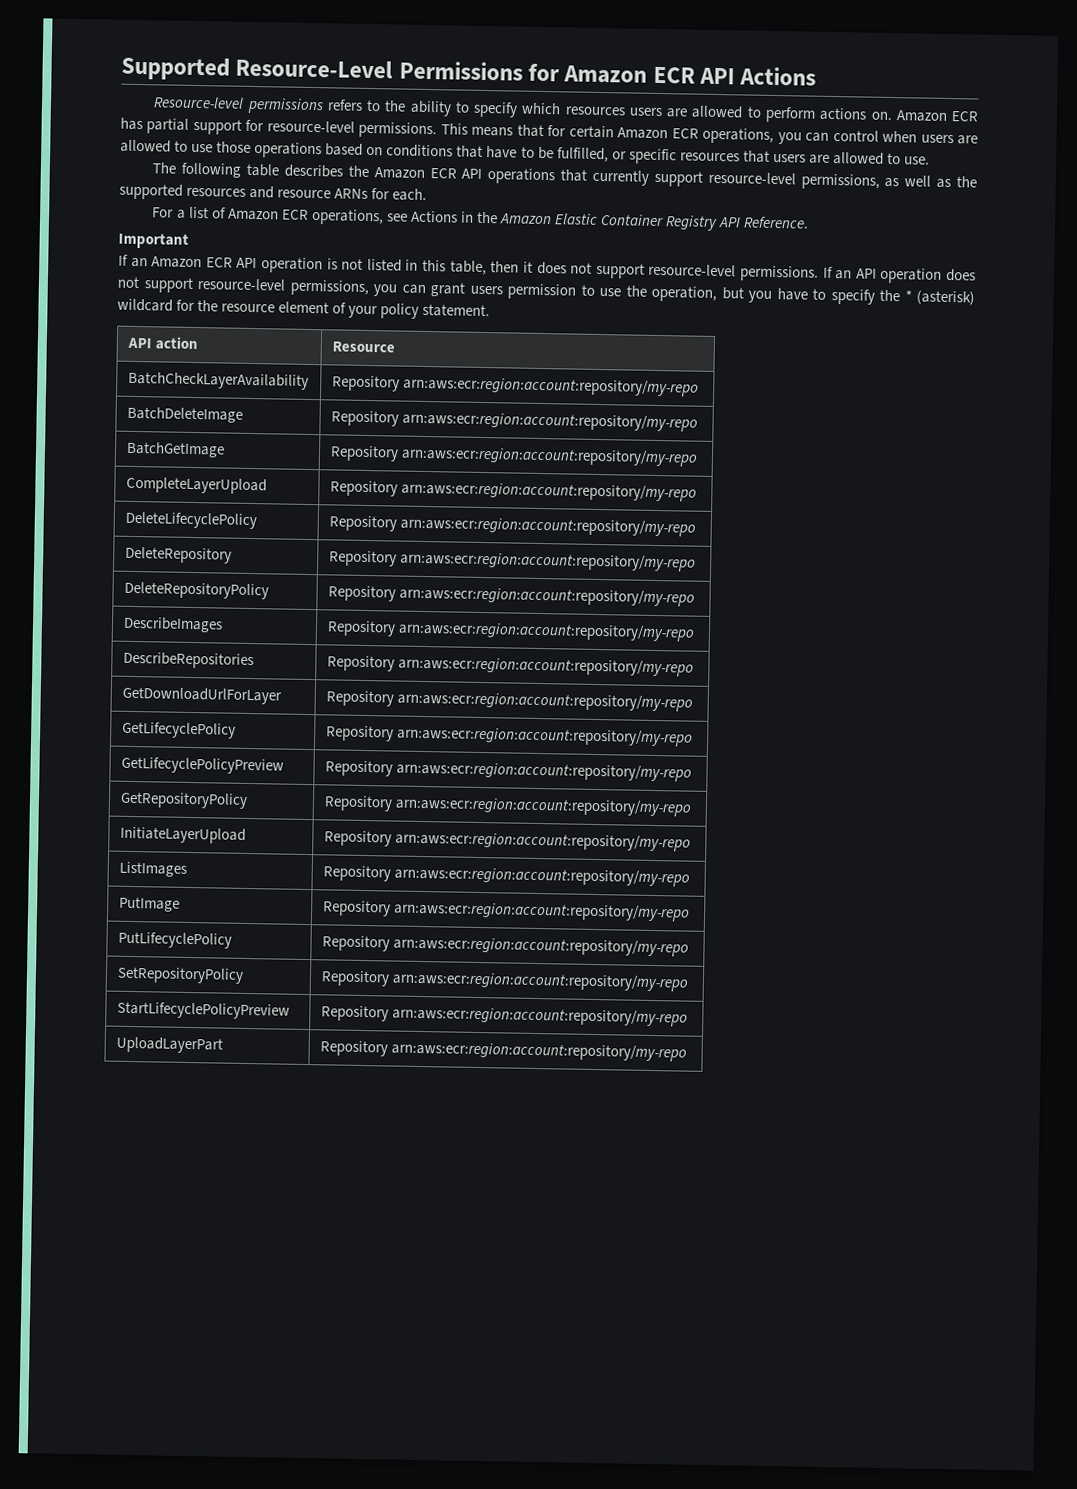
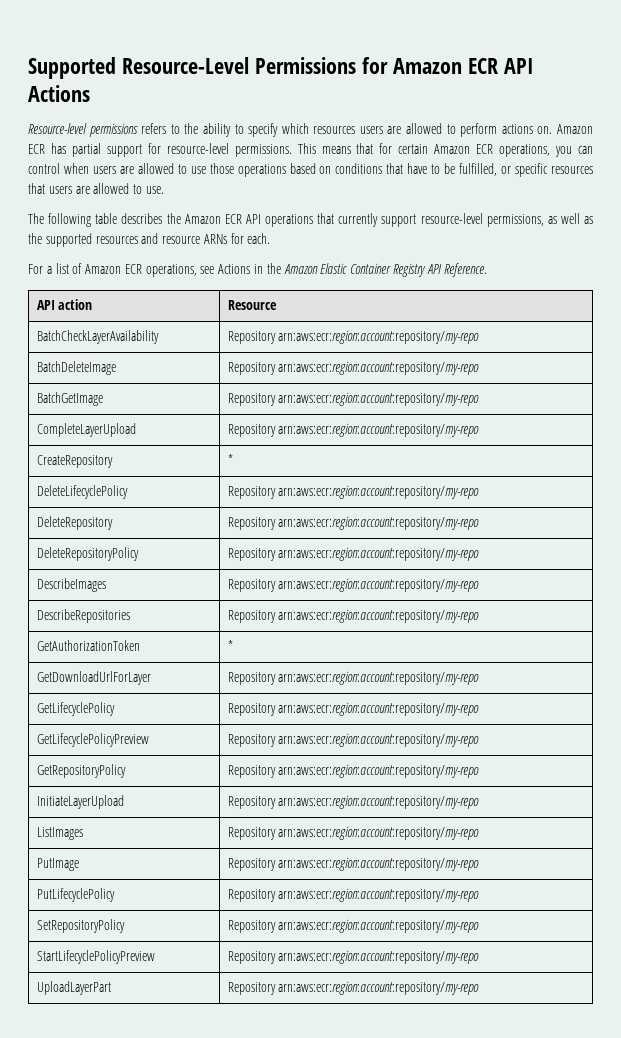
[118,232,189,249] [118,254,976,284] [117,276,975,306] [117,298,491,319] // Important // If an Amazon ECR API operation is not listed in this table, then it does not support resource-level permissions. If an API operation does not support resource-level permissions, you can grant users permission to use the operation, but you have to specify the * (asterisk) wildcard for the resource element of your policy statement. -> (488, 270) none
(698, 491) none -> [36,455,113,468] [227,454,233,465] // CreateRepository | *
(695, 666) none -> [36,640,140,651] [227,640,233,651] // GetAuthorizationToken | *

